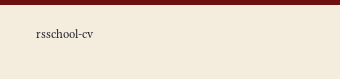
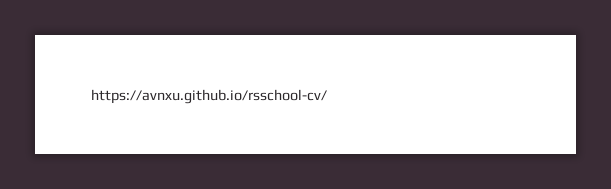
[36,29,94,38] rsschool-cv -> [91,89,327,104] https://avnxu.github.io/rsschool-cv/

